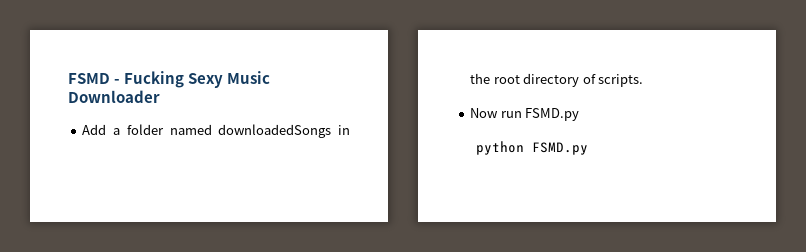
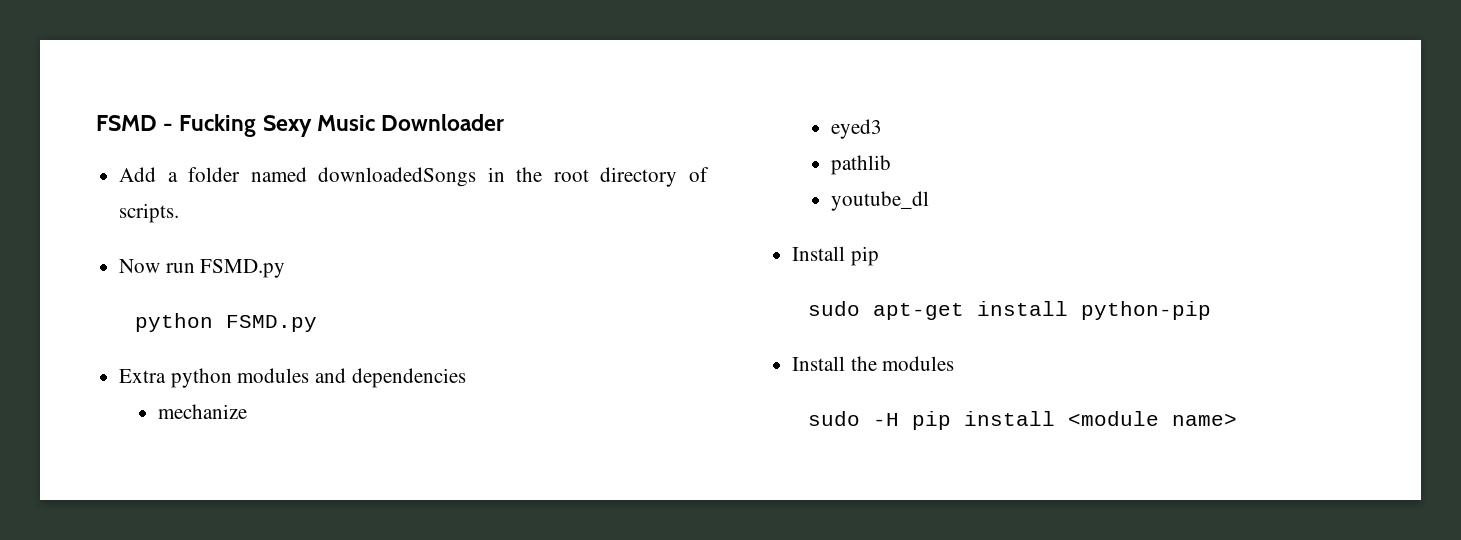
(589, 148) none -> [119,368,466,388] [157,404,247,419] [830,119,882,139] [830,155,891,175] [830,191,929,211] [792,246,879,266] [807,301,1211,320] [792,356,955,371] [807,411,1237,430] // Extra python modules and dependencies // mechanize // eyed3 // pathlib // youtube_dl // Install pip // sudo apt-get install python-pip // Install the modules // sudo -H pip install <module name>

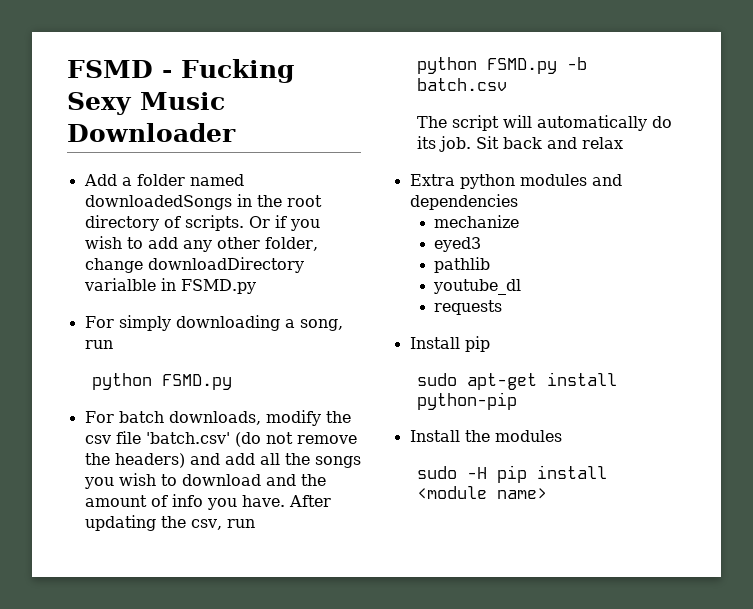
[119,259,286,278] [134,313,317,332] // Now run FSMD.py // python FSMD.py -> [248,215,320,231] [84,236,318,252] [84,257,304,273] [83,278,256,294] [84,315,343,331] [84,340,113,349] [91,373,232,390] [84,410,351,426] [84,431,357,447] [84,453,361,468] [83,473,326,489] [84,494,331,510] [84,515,255,531] [416,57,587,74] [416,78,507,91] [416,115,672,131] [416,136,623,152] Or if you wish to add any other folder, change downloadDirectory varialble in FSMD.py // For simply downloading a song, run // python FSMD.py // For batch downloads, modify the csv file 'batch.csv' (do not remove the headers) and add all the songs you wish to download and the amount of info you have. After updating the csv, run // python FSMD.py -b batch.csv // The script will automatically do its job. Sit back and relax
(929, 201) none -> [434,300,503,315] // requests

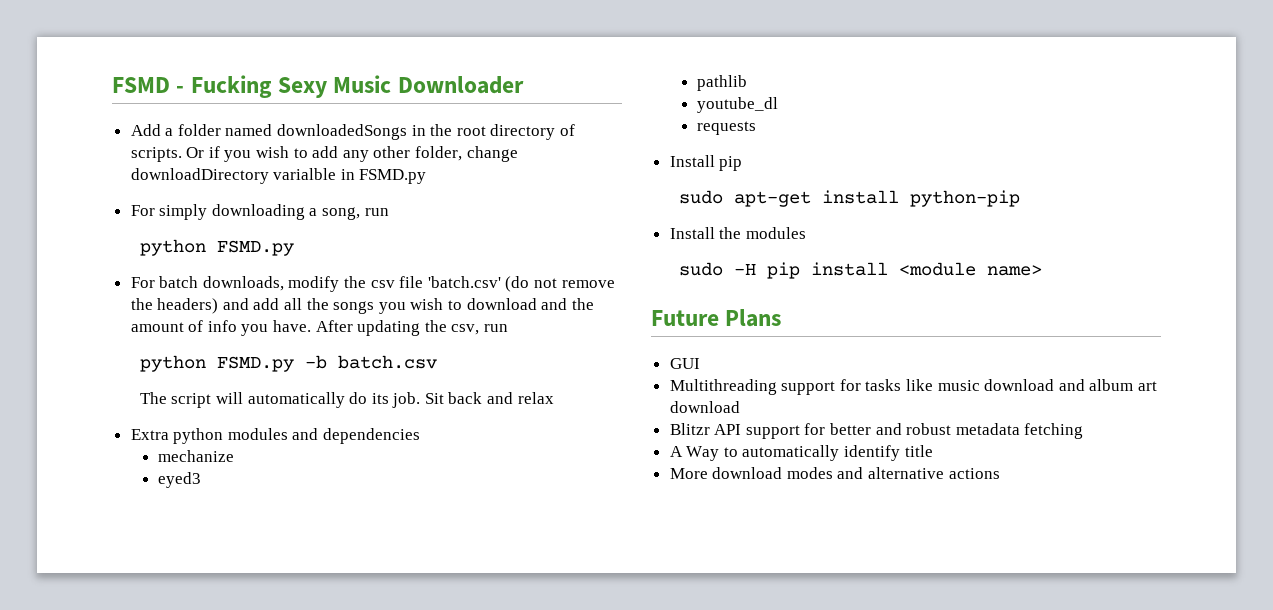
(547, 493) none -> [651,309,782,327] [669,358,700,369] [669,379,1158,395] [669,401,740,413] [669,423,1084,439] [669,445,933,461] [669,467,1000,479] // Future Plans // GUI // Multithreading support for tasks like music download and album art download // Blitzr API support for better and robust metadata fetching // A Way to automatically identify title // More download modes and alternative actions

